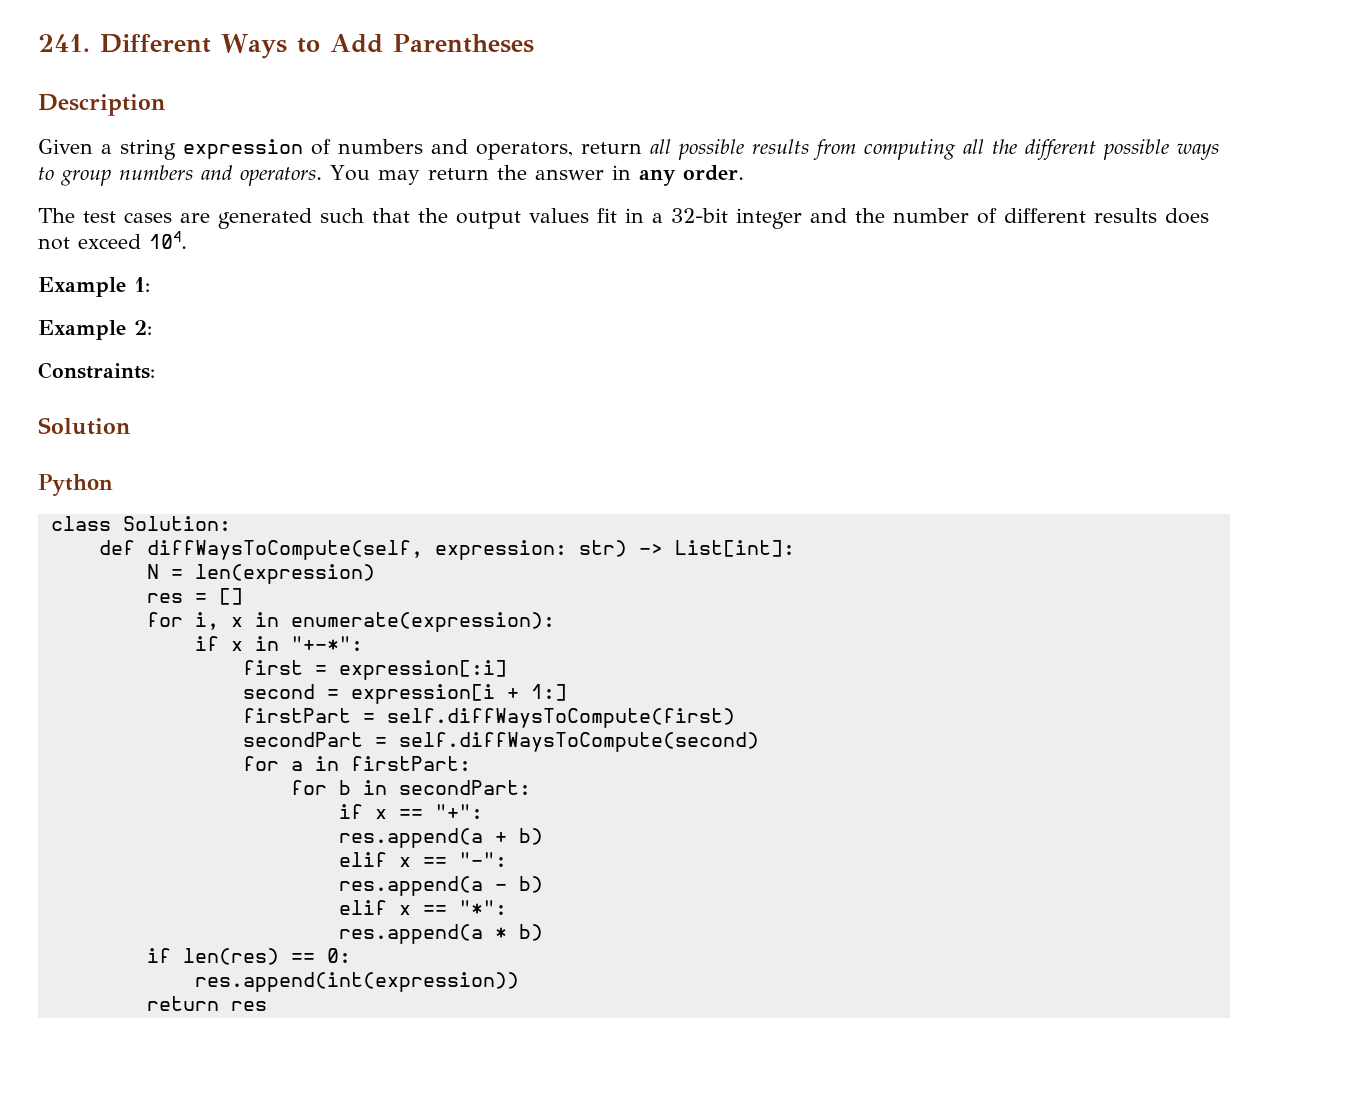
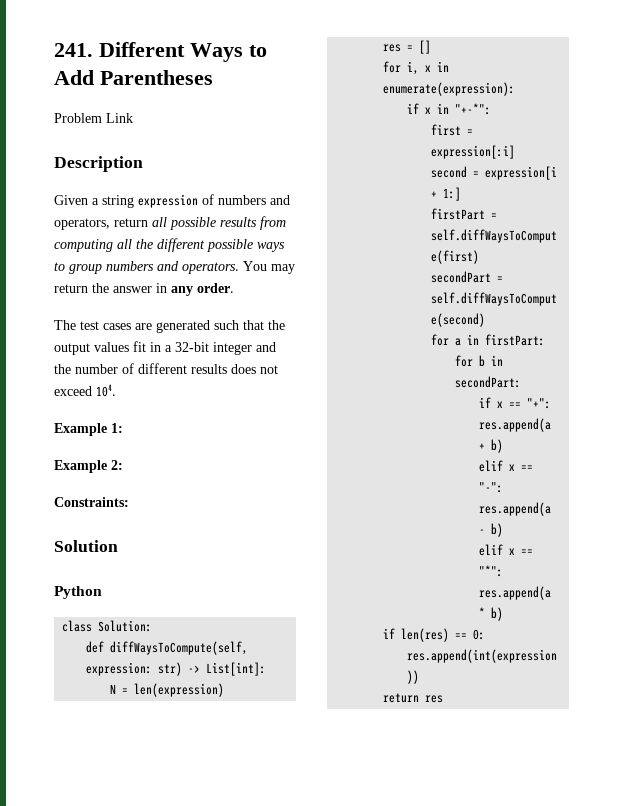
(534, 43) none -> [54,113,133,123] // Problem Link

